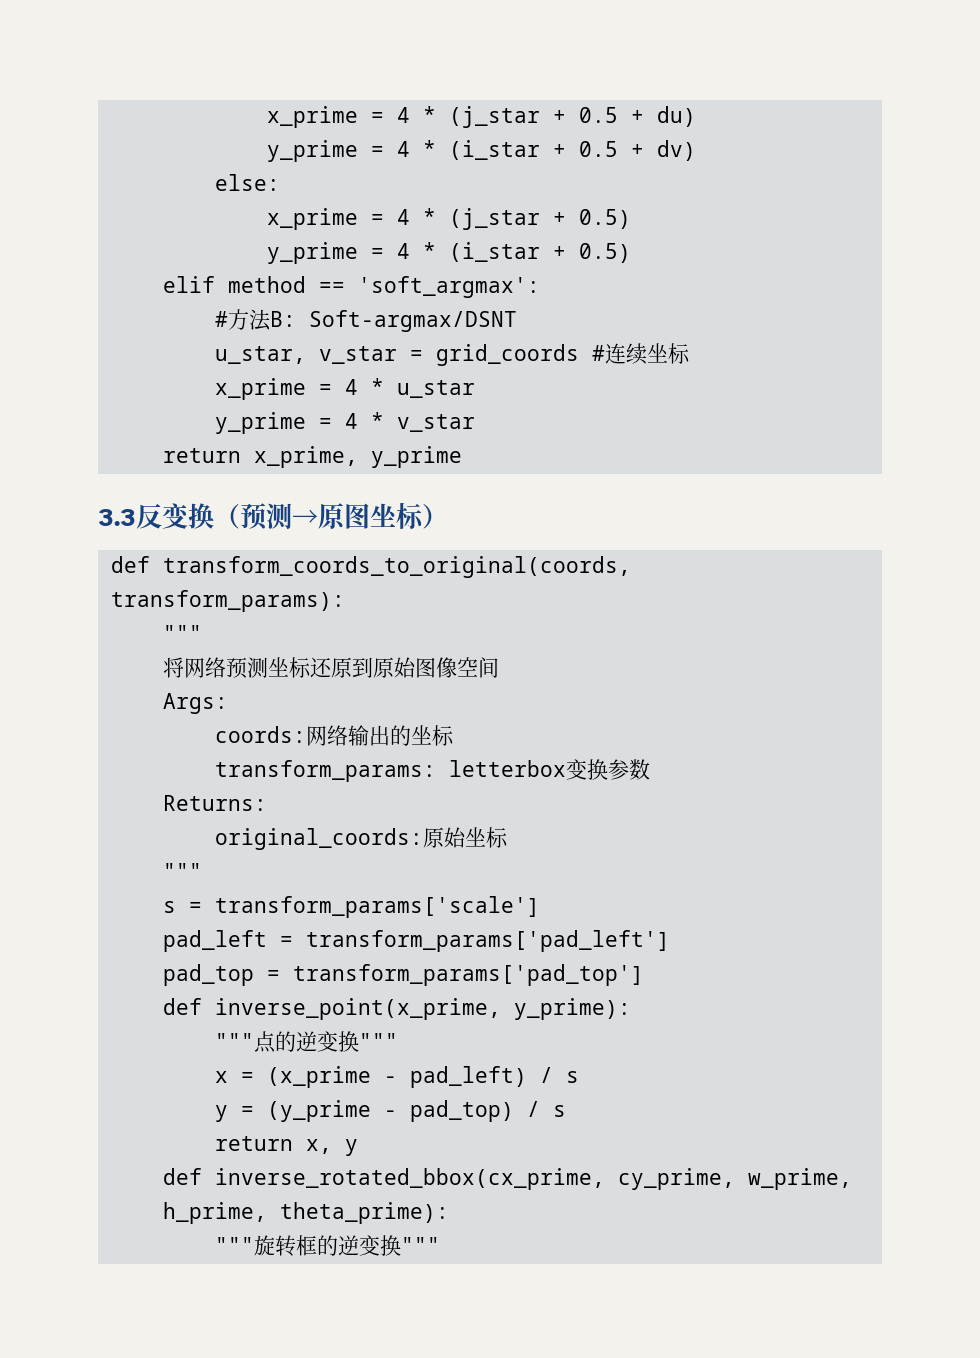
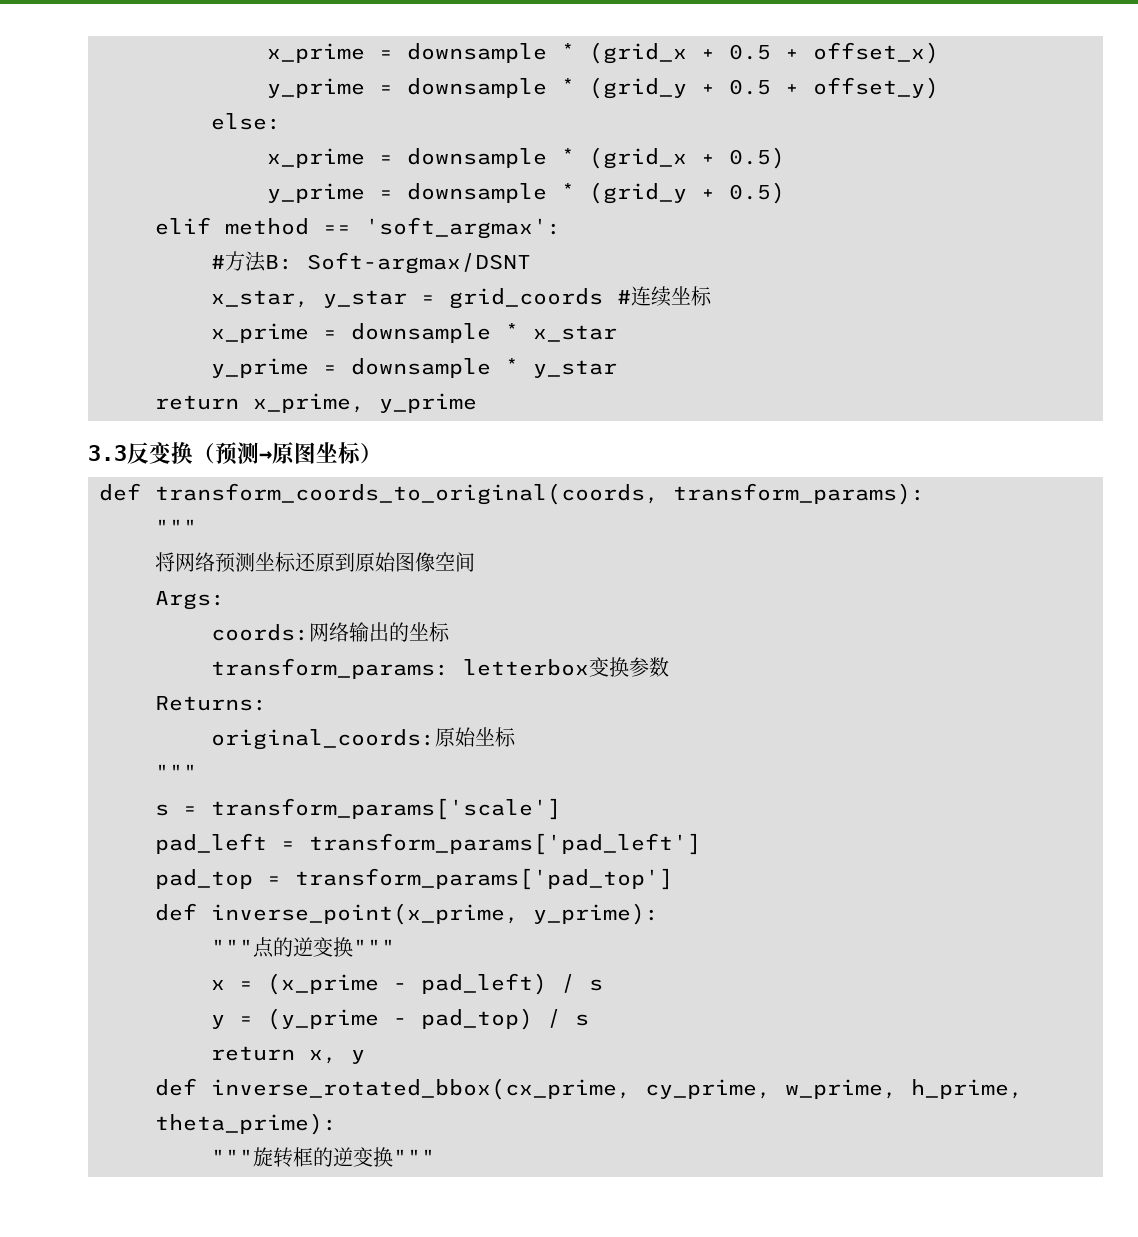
[266,106,696,128] [266,140,696,162] x_prime = 4 * (j_star + 0.5 + du) // y_prime = 4 * (i_star + 0.5 + dv) -> [267,42,940,64] [267,77,940,99] x_prime = downsample * (grid_x + 0.5 + offset_x) // y_prime = downsample * (grid_y + 0.5 + offset_y)
[396,208,540,230] 4 * (j_star -> [407,147,688,169] downsample * (grid_x
[396,242,540,262] 4 * (i_star -> [407,182,688,204] downsample * (grid_y
[214,346,397,364] u_star, v_star -> [211,290,408,308] x_star, y_star
[344,378,475,398] [214,412,475,434] 4 * u_star // y_prime = 4 * v_star -> [351,323,618,343] [211,358,618,378] downsample * x_star // y_prime = downsample * y_star

